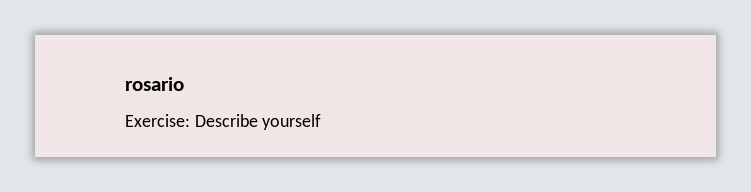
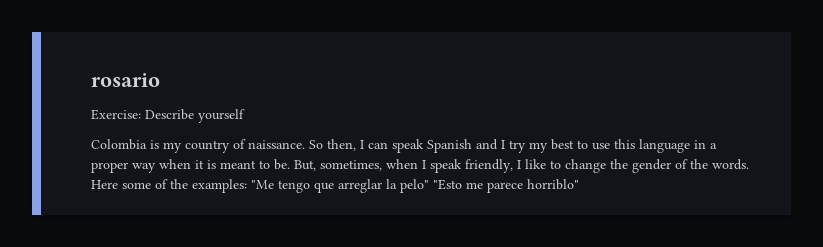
(322, 122) none -> [91,139,717,153] [91,159,749,173] [91,179,579,193] // Colombia is my country of naissance. So then, I can speak Spanish and I try my best to use this language in a proper way when it is meant to be. But, sometimes, when I speak friendly, I like to change the gender of the words. Here some of the examples: "Me tengo que arreglar la pelo" "Esto me parece horriblo"

